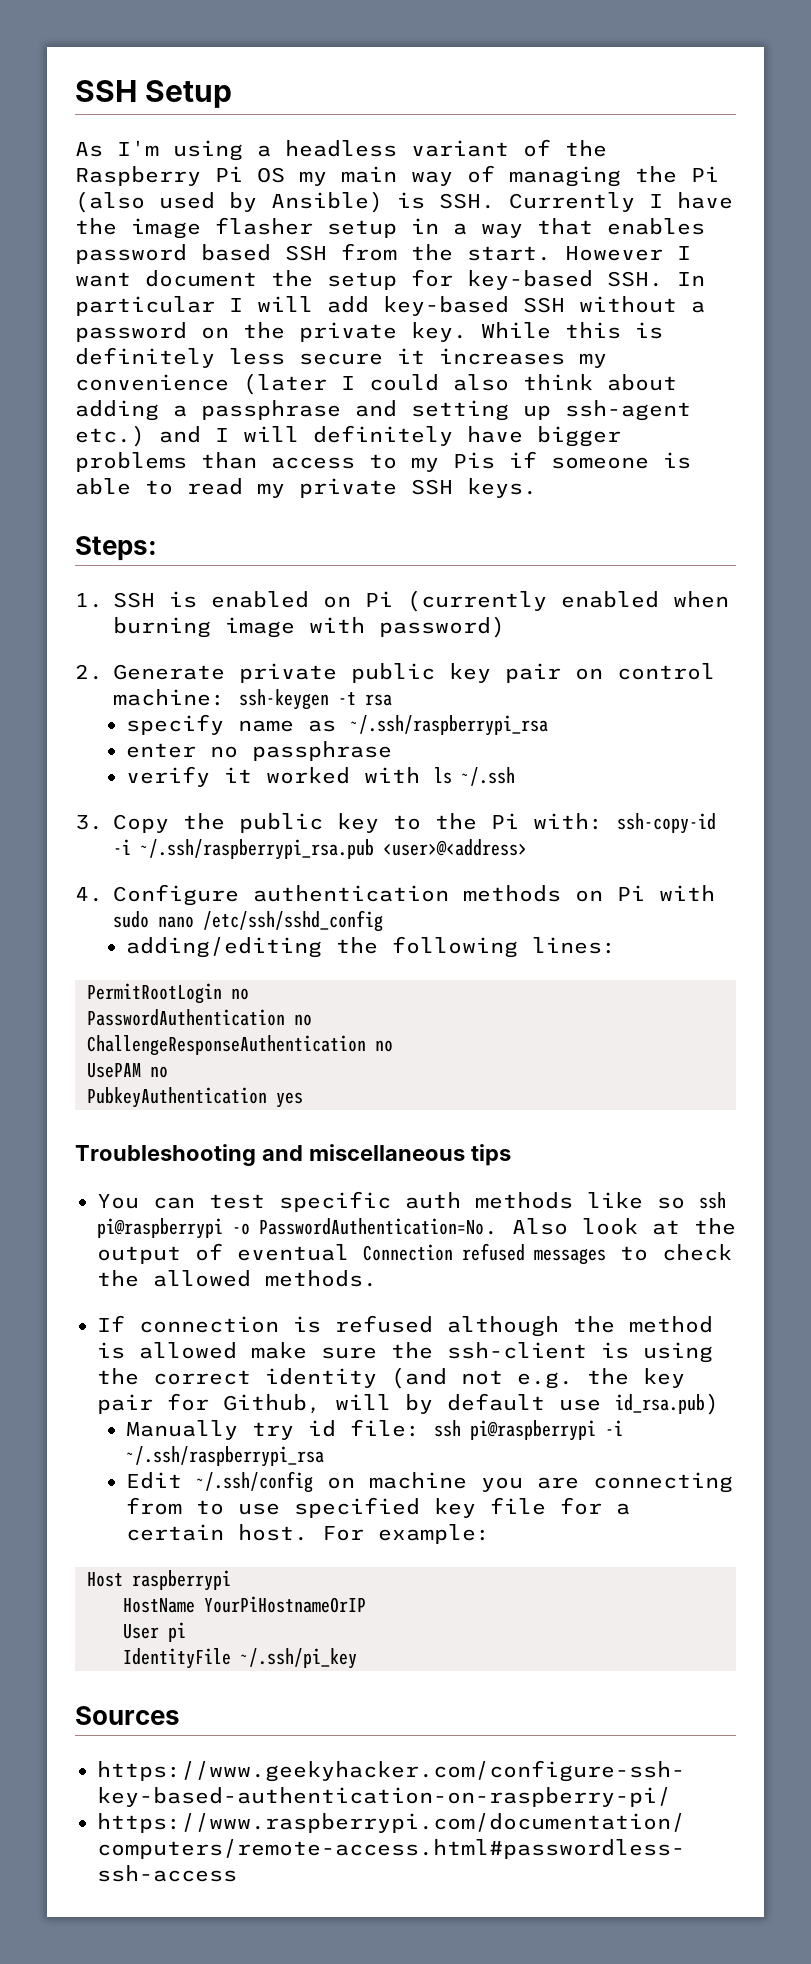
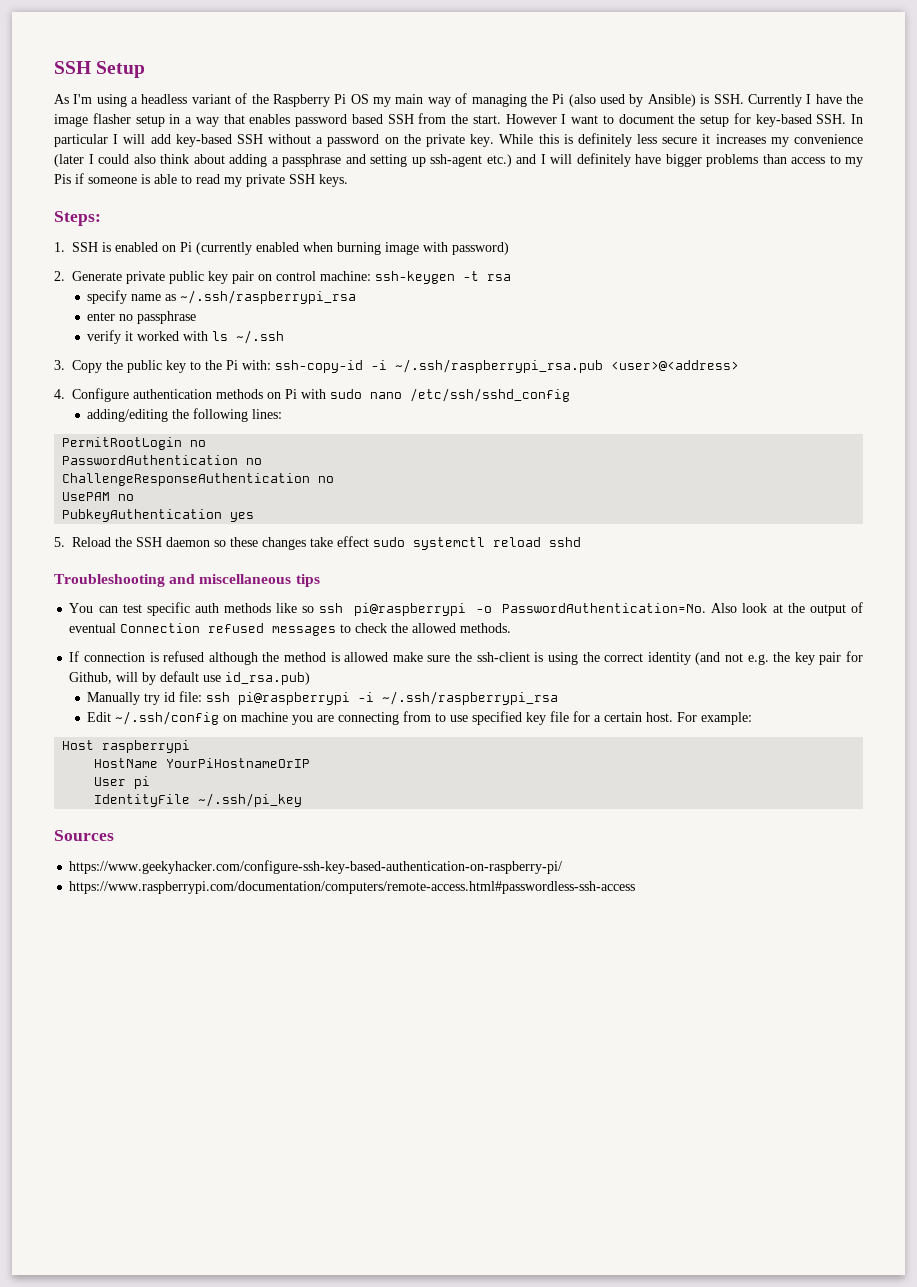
(131, 279) none -> [602,115,614,124] to
(303, 1100) none -> [54,536,581,550] // 5. Reload the SSH daemon so these changes take effect sudo systemctl reload sshd

